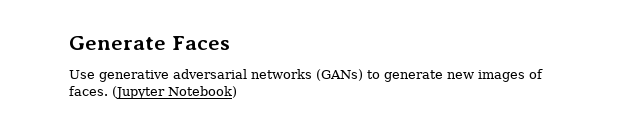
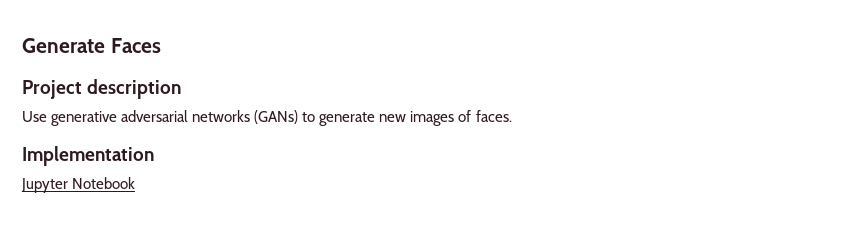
(230, 43) none -> [22,79,182,99] // Project description
[112,86,237,99] (Jupyter Notebook) -> [22,146,154,166] [21,177,136,193] // Implementation // Jupyter Notebook

